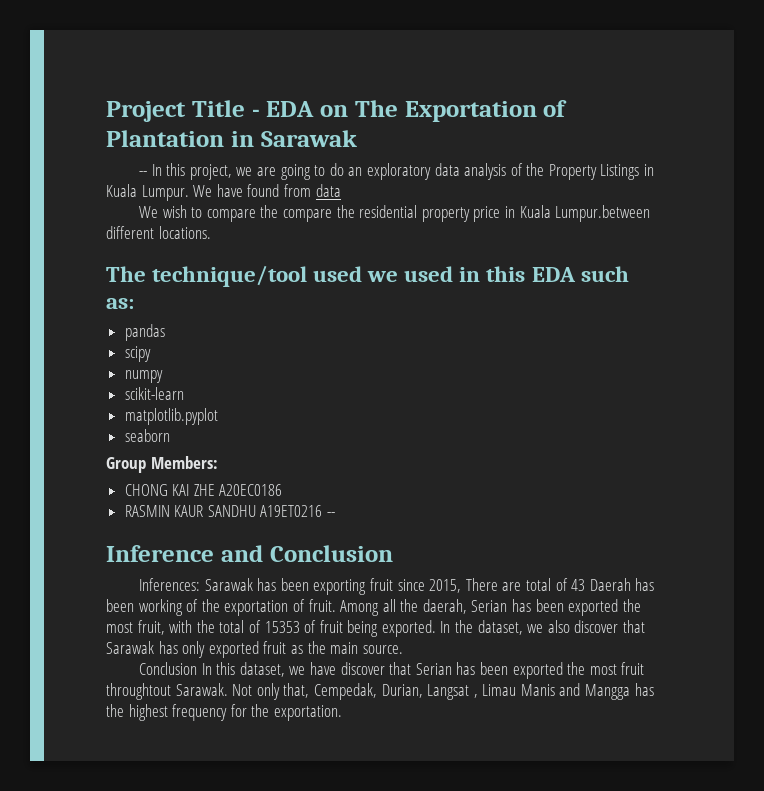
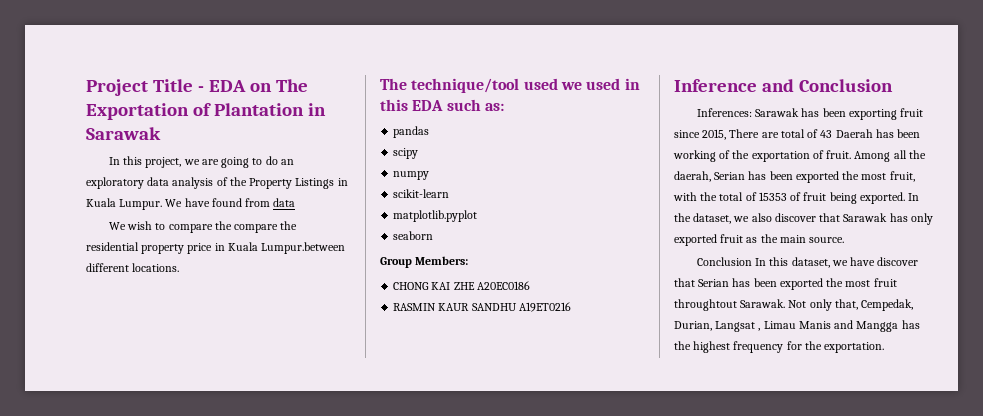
[139,171,148,176] -- -> (161, 133) none
[327,512,336,517] -- -> (571, 307) none

